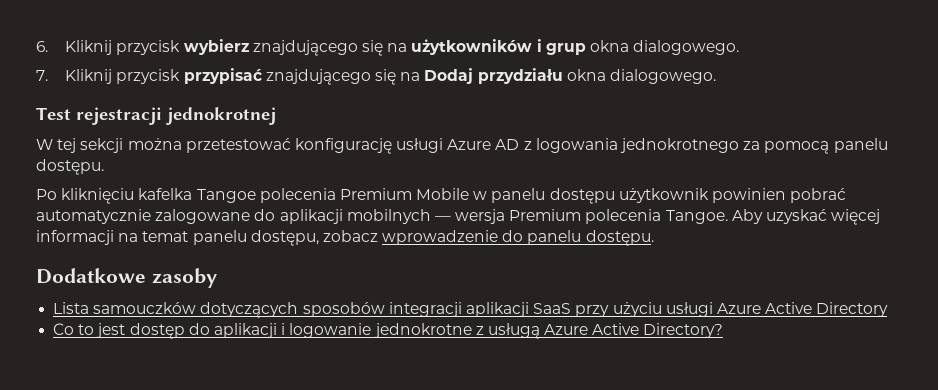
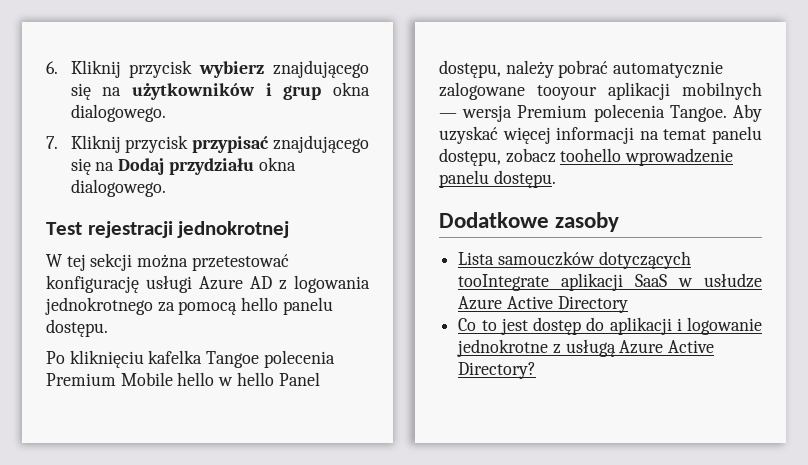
(830, 147) none -> [241,297,279,311] hello
[473,188,787,204] w panelu dostępu użytkownik powinien -> [177,372,320,386] [439,60,554,78] hello w hello Panel dostępu, należy
[254,209,276,221] do -> [537,85,597,100] tooyour
[382,230,524,245] wprowadzenie do -> [560,148,734,166] toohello wprowadzenie
[302,302,713,317] sposobów integracji aplikacji SaaS przy użyciu usługi -> [458,273,762,291] tooIntegrate aplikacji SaaS w usłudze

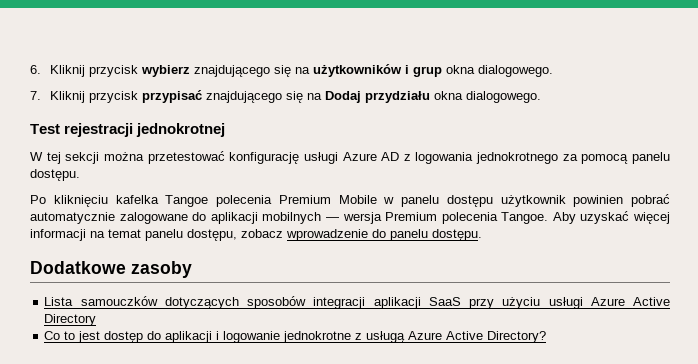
[241,297,279,311] hello -> (629, 159) none
[177,372,320,386] [439,60,554,78] hello w hello Panel dostępu, należy -> [383,195,624,207] w panelu dostępu użytkownik powinien
[537,85,597,100] tooyour -> [192,212,207,221] do
[560,148,734,166] toohello wprowadzenie -> [286,229,386,241] wprowadzenie do
[458,273,762,291] tooIntegrate aplikacji SaaS w usłudze -> [247,296,583,309] sposobów integracji aplikacji SaaS przy użyciu usługi

